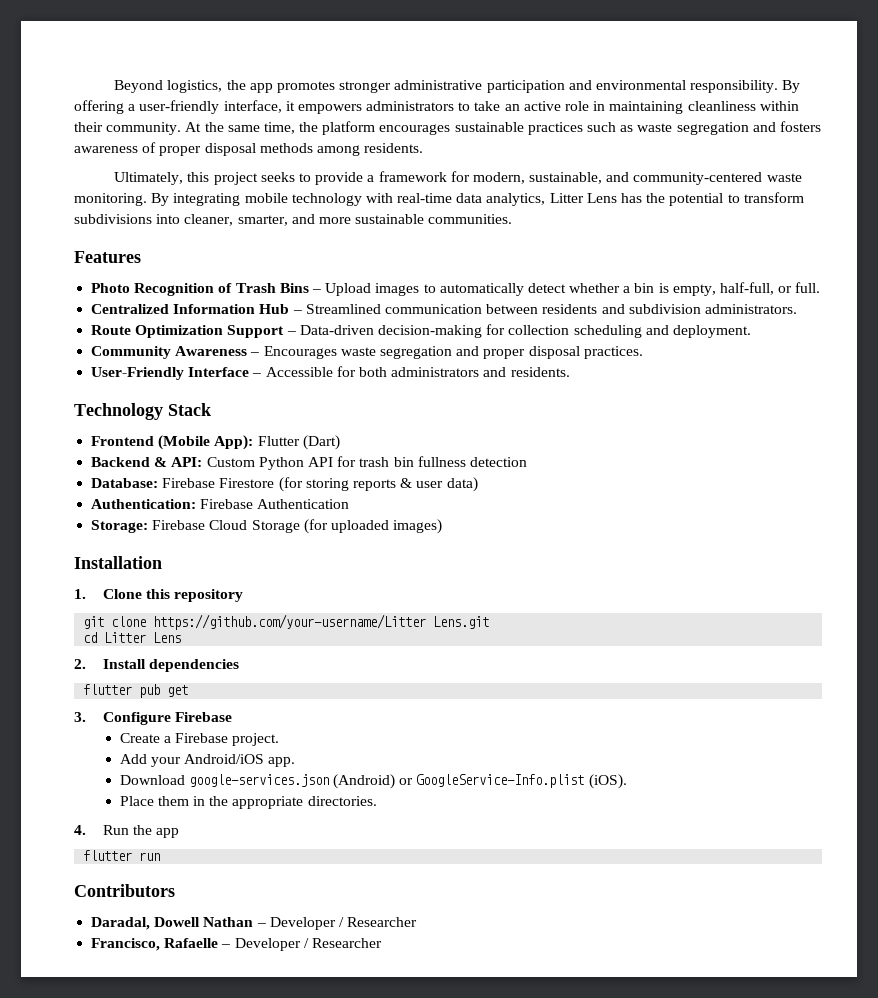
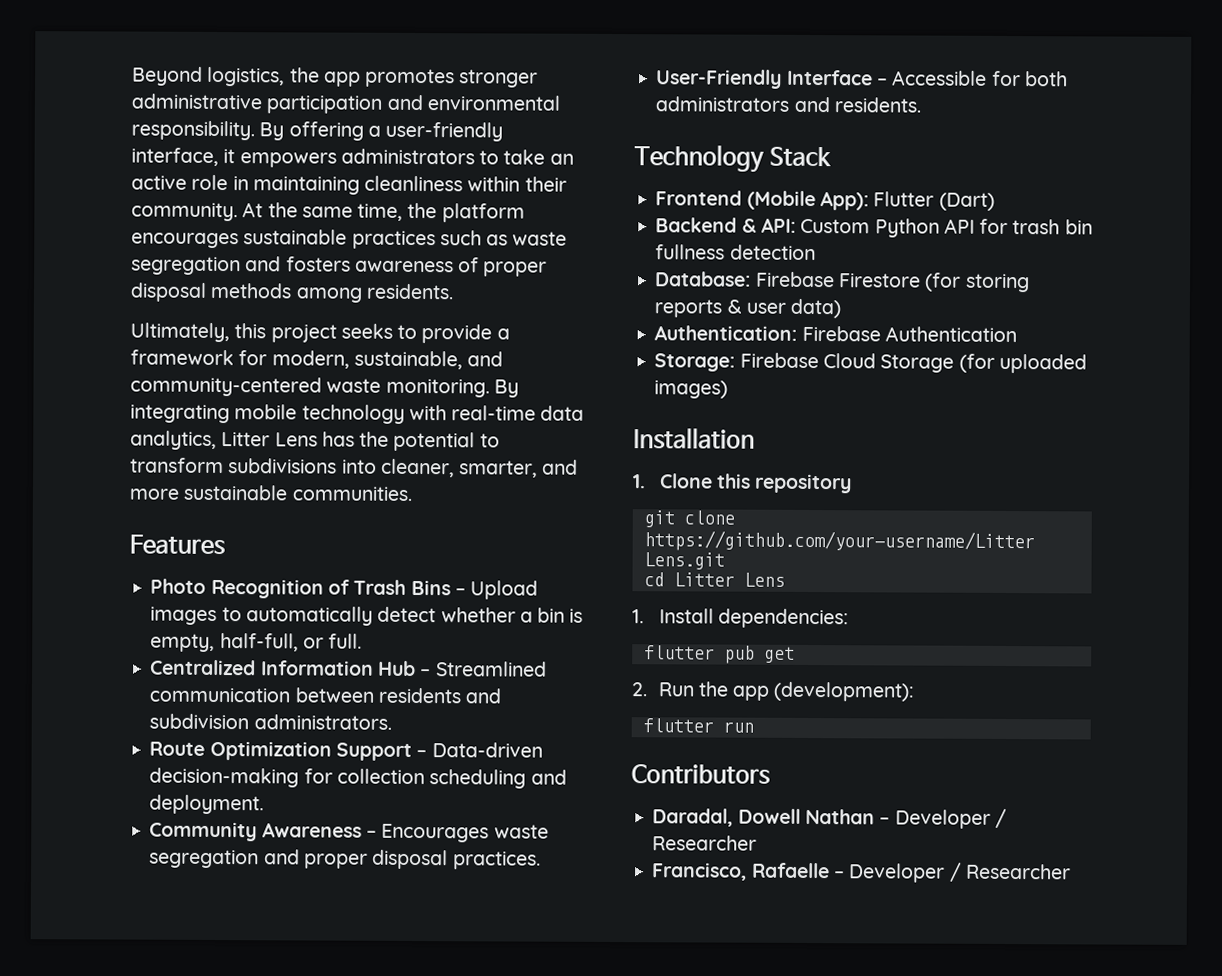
[74,659,239,672] 2. Install dependencies -> [632,608,849,629] 1. Install dependencies:
[74,712,232,725] [119,733,280,746] [119,754,296,767] [119,774,627,789] [119,796,377,809] [74,825,86,835] 3. Configure Firebase // Create a Firebase project. // Add your Android/iOS app. // Download google-services.json (Android) or GoogleService-Info.plist (iOS). // Place them in the appropriate directories. // 4. -> [631,682,648,697] 2.
(179, 833) none -> [773,681,916,702] (development):

